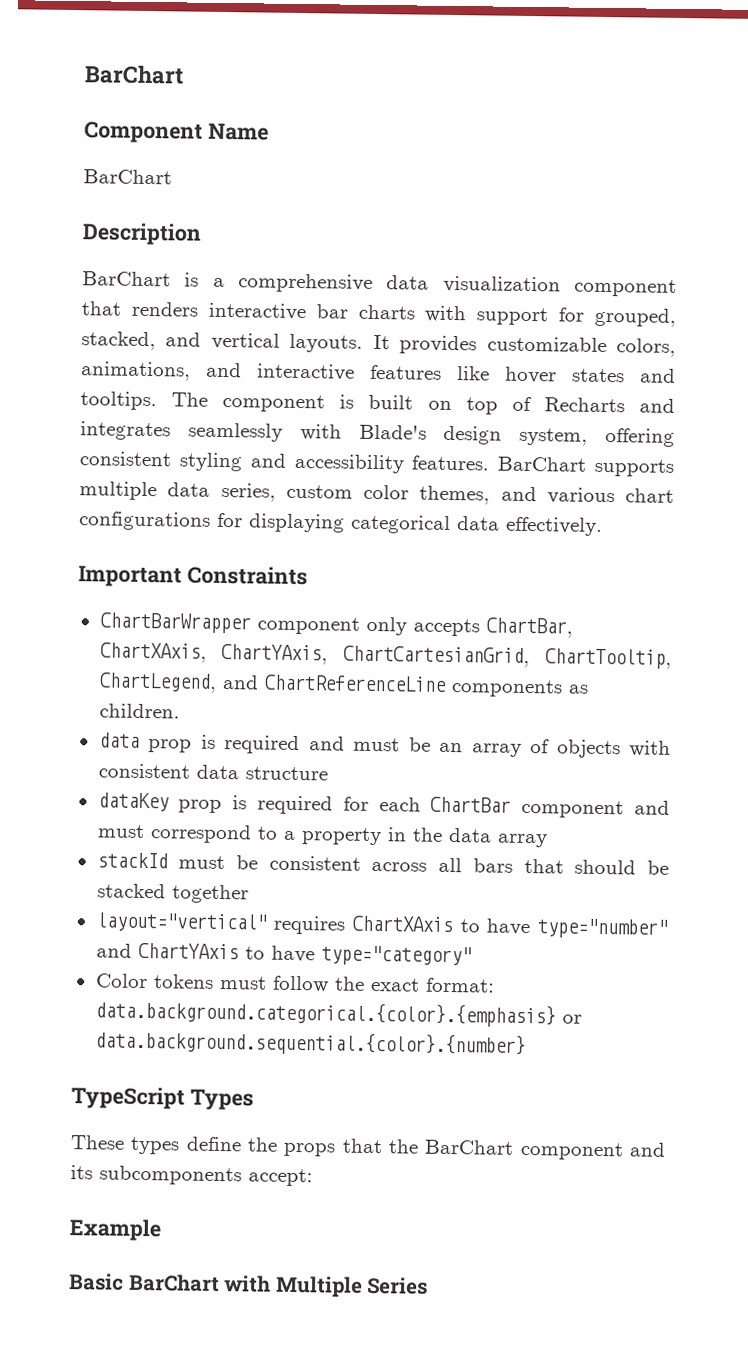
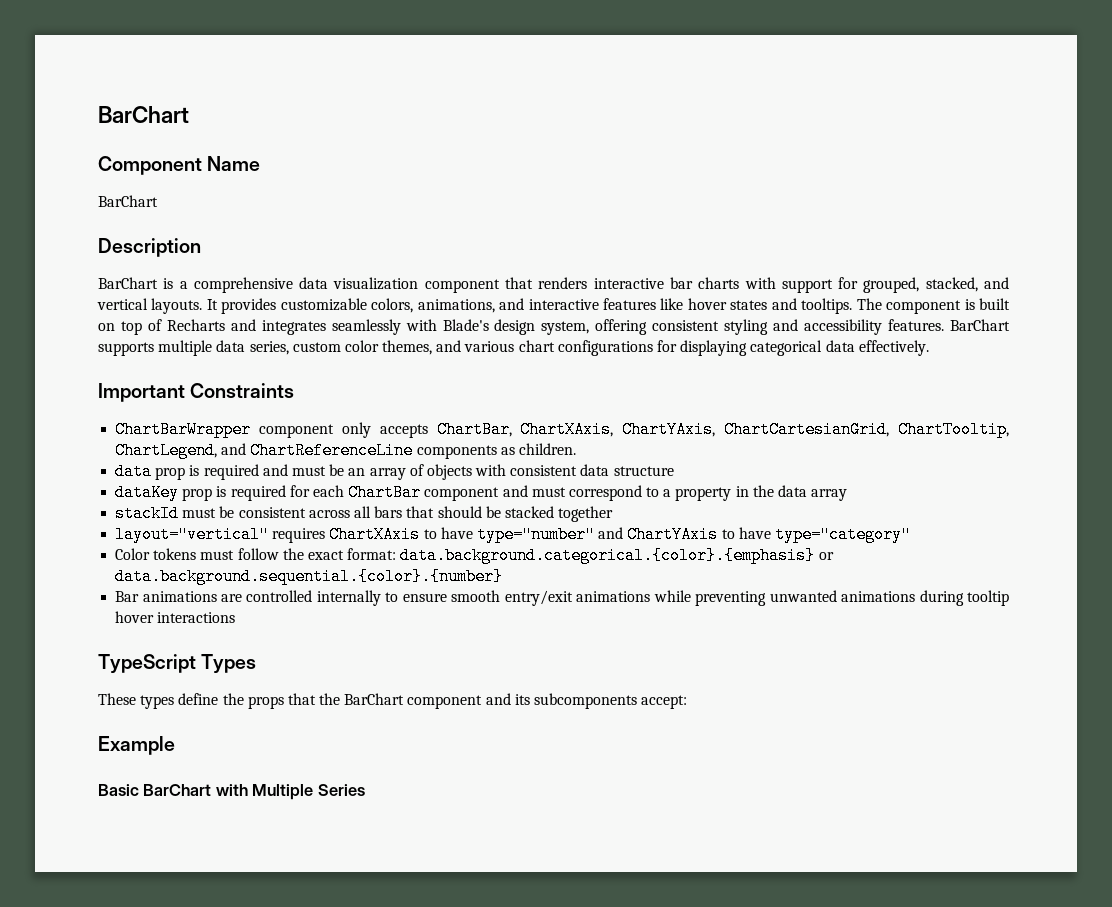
(526, 1043) none -> [115,590,1009,606] [115,611,236,623] // Bar animations are controlled internally to ensure smooth entry/exit animations while preventing unwanted animations during tooltip hover interactions

